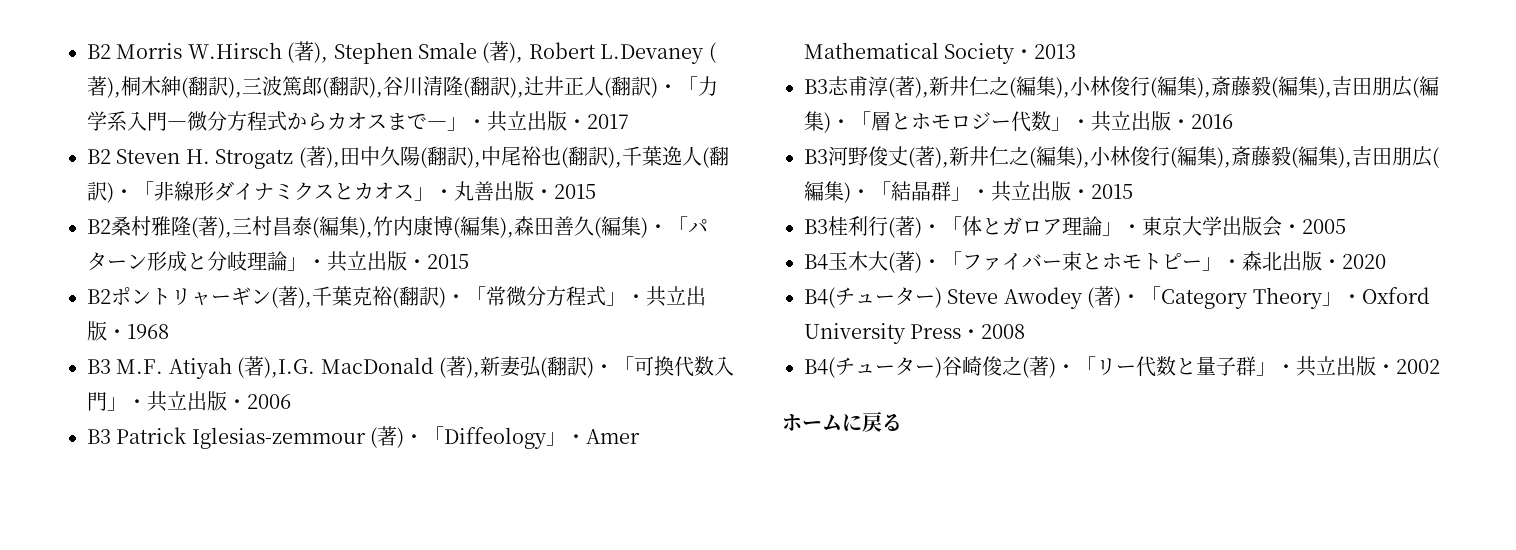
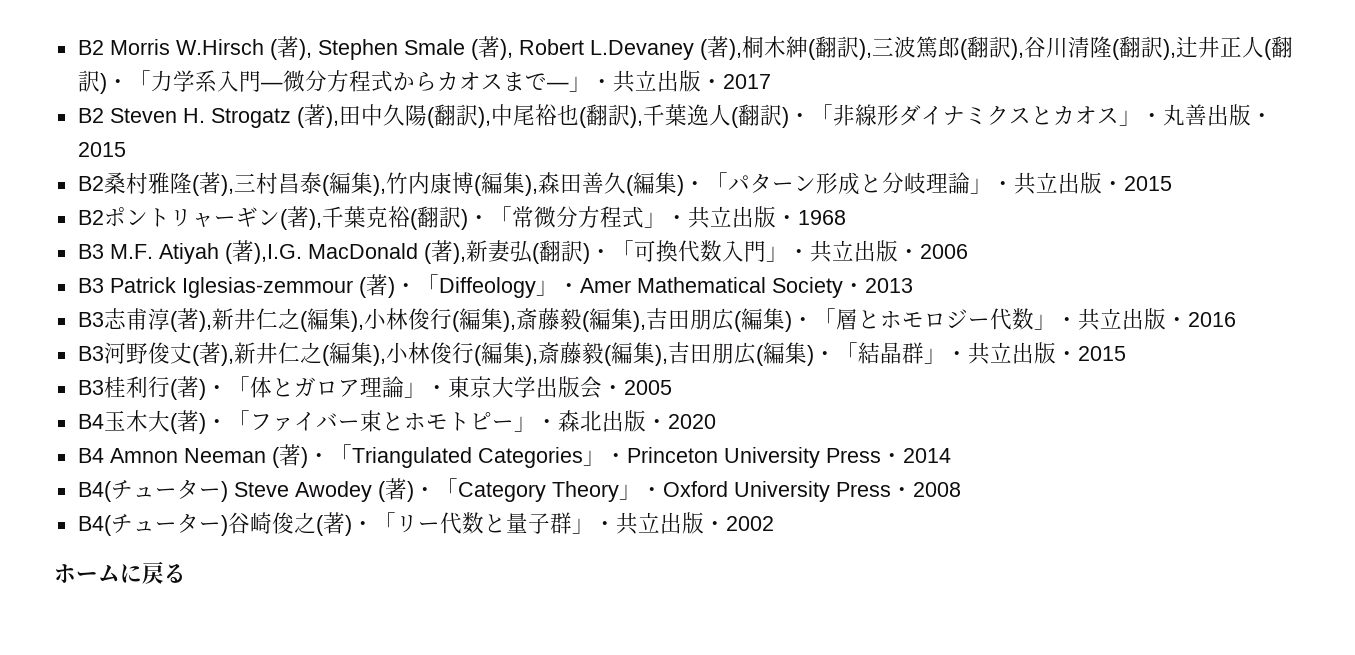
(1386, 261) none -> [77,444,951,468] // B4 Amnon Neeman (著)・「Triangulated Categories」・Princeton University Press・2014

